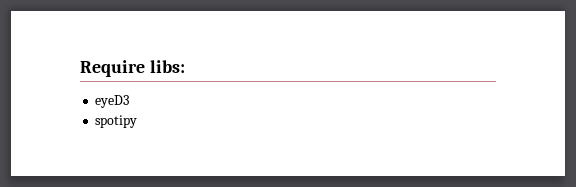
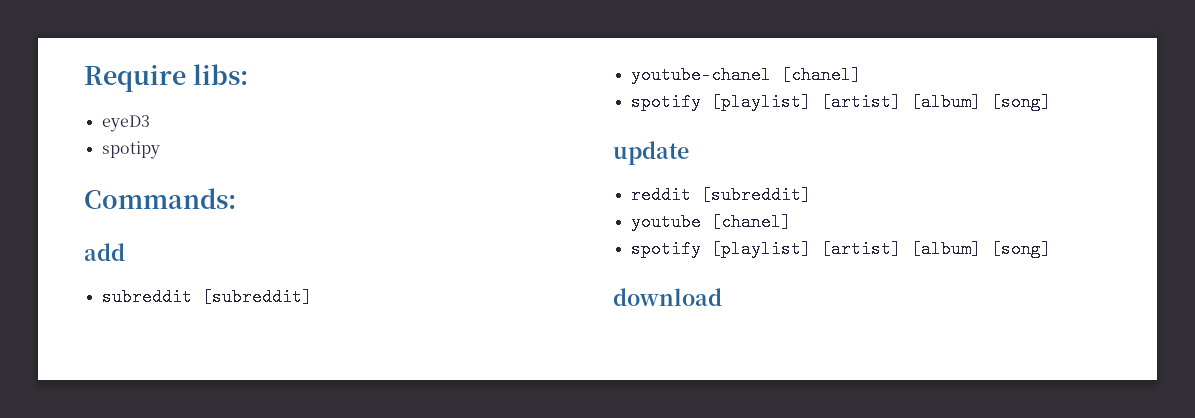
(138, 121) none -> [84,188,236,209] [84,243,125,261] [101,288,312,306] [630,66,861,84] [630,93,1051,111] [613,141,689,165] [630,186,811,204] [630,213,791,231] [630,240,1051,258] [613,288,722,306] // Commands: // add // subreddit [subreddit] // youtube-chanel [chanel] // spotify [playlist] [artist] [album] [song] // update // reddit [subreddit] // youtube [chanel] // spotify [playlist] [artist] [album] [song] // download

